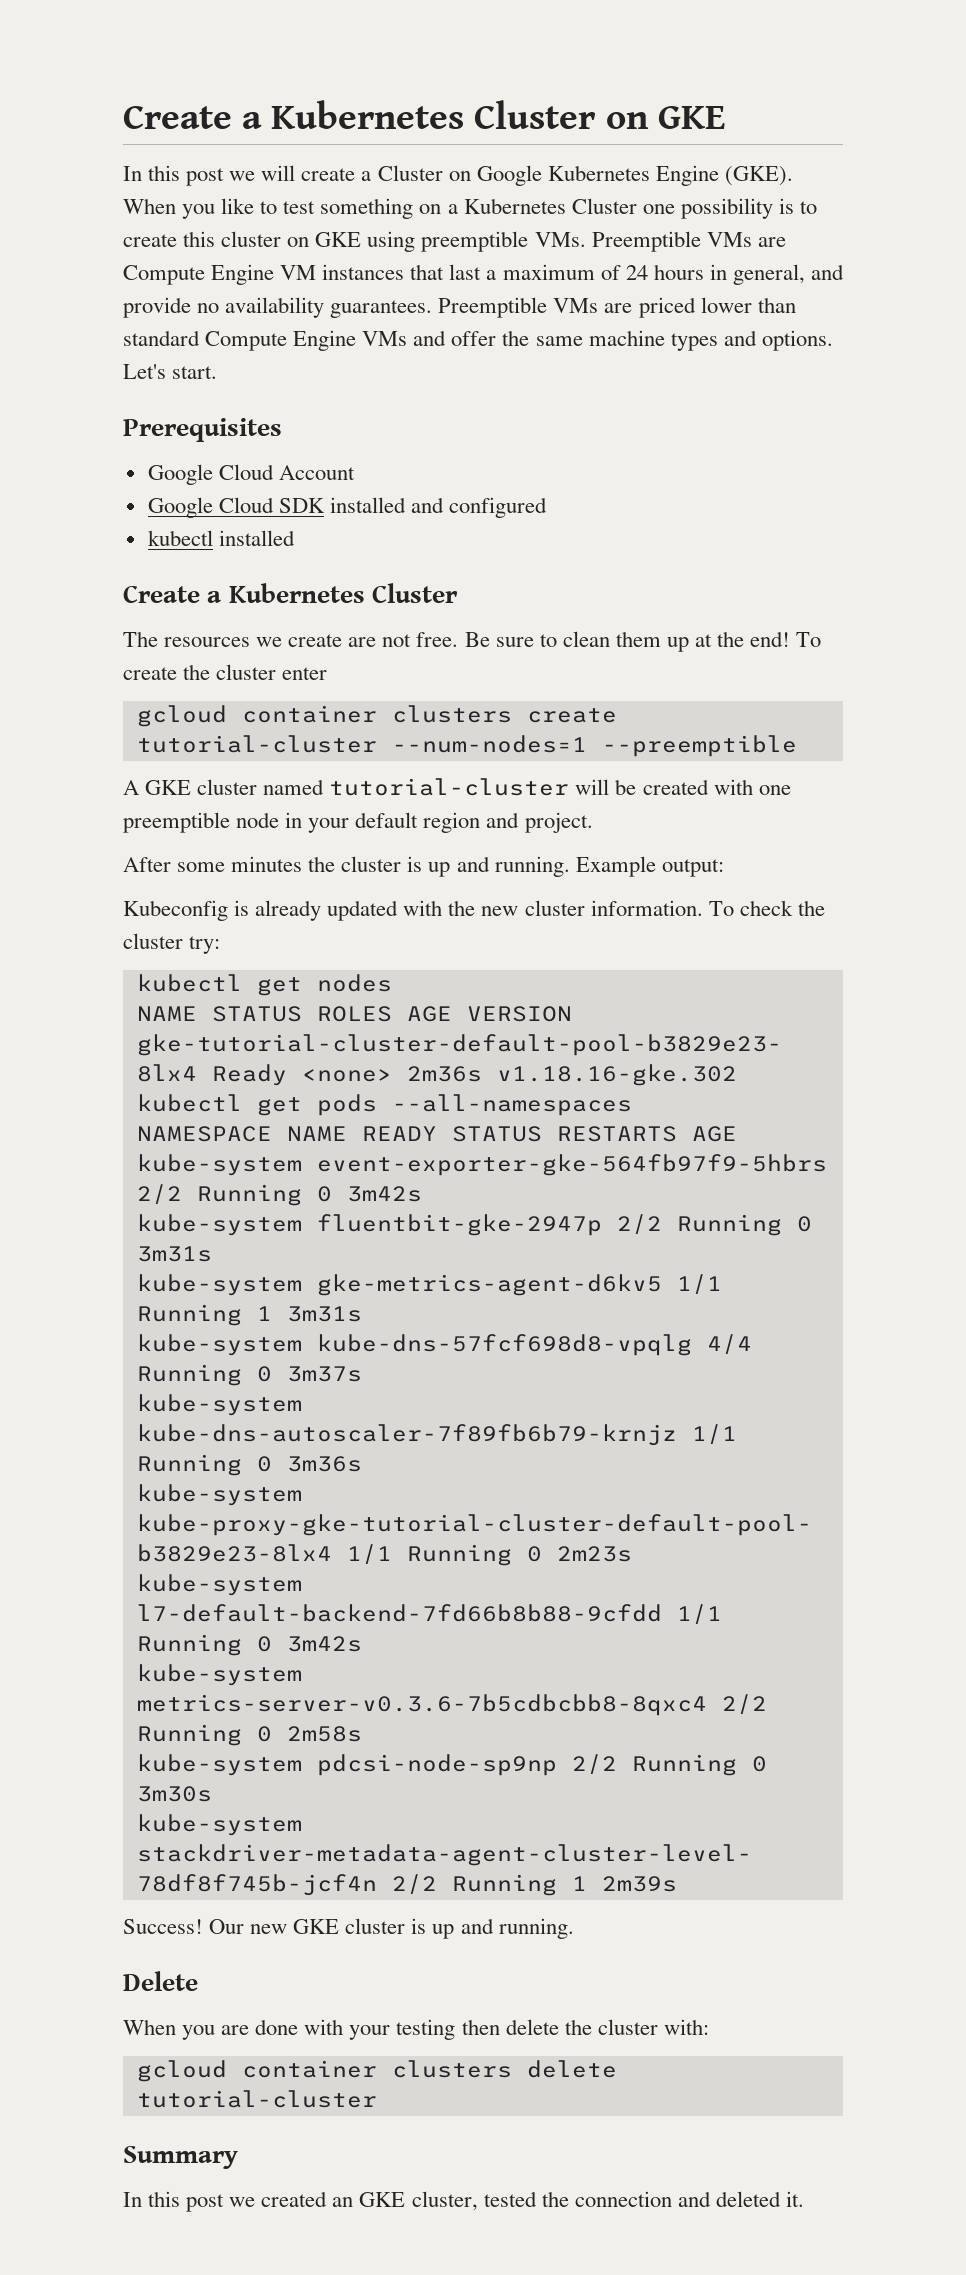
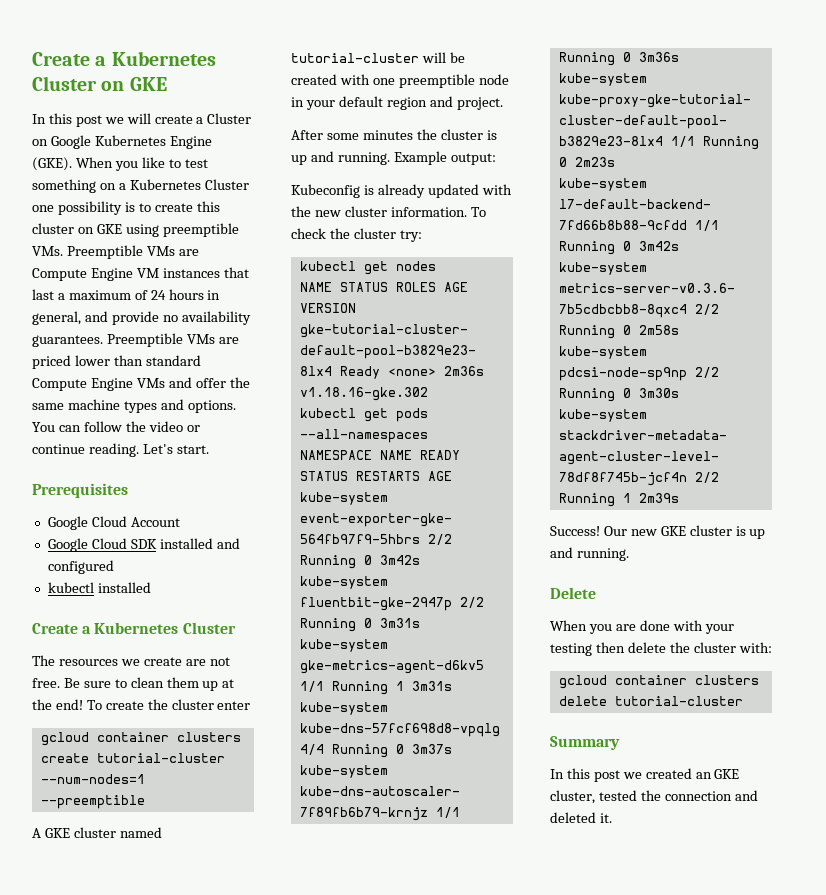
(833, 340) none -> [32,421,200,432] [32,443,139,457] You can follow the video or continue reading.

